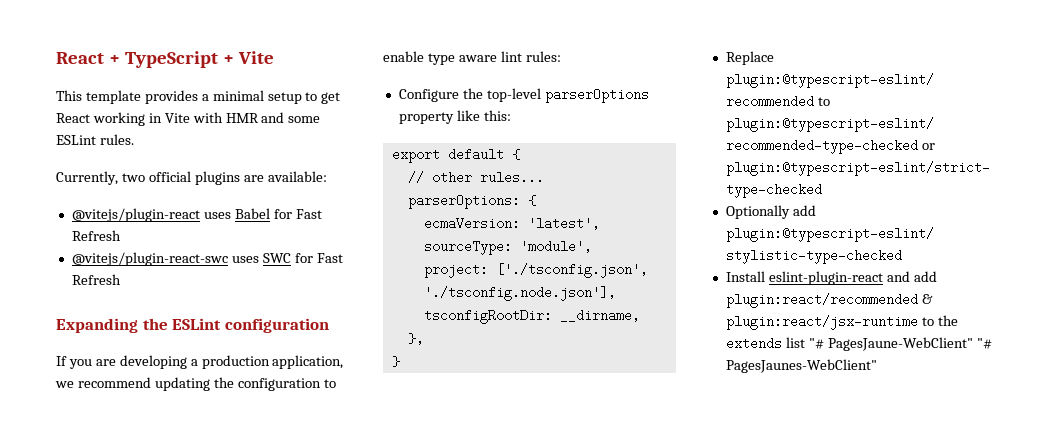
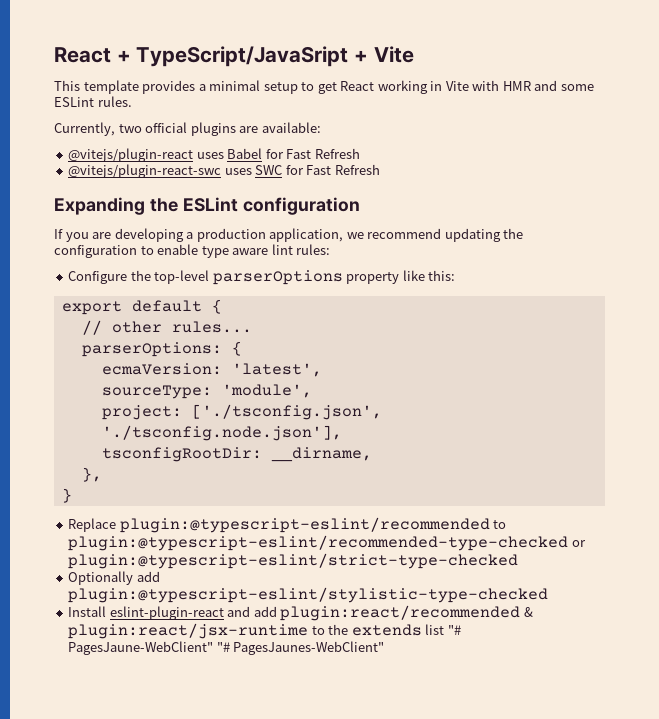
[124,51,218,68] TypeScript -> [136,46,349,67] TypeScript/JavaSript

